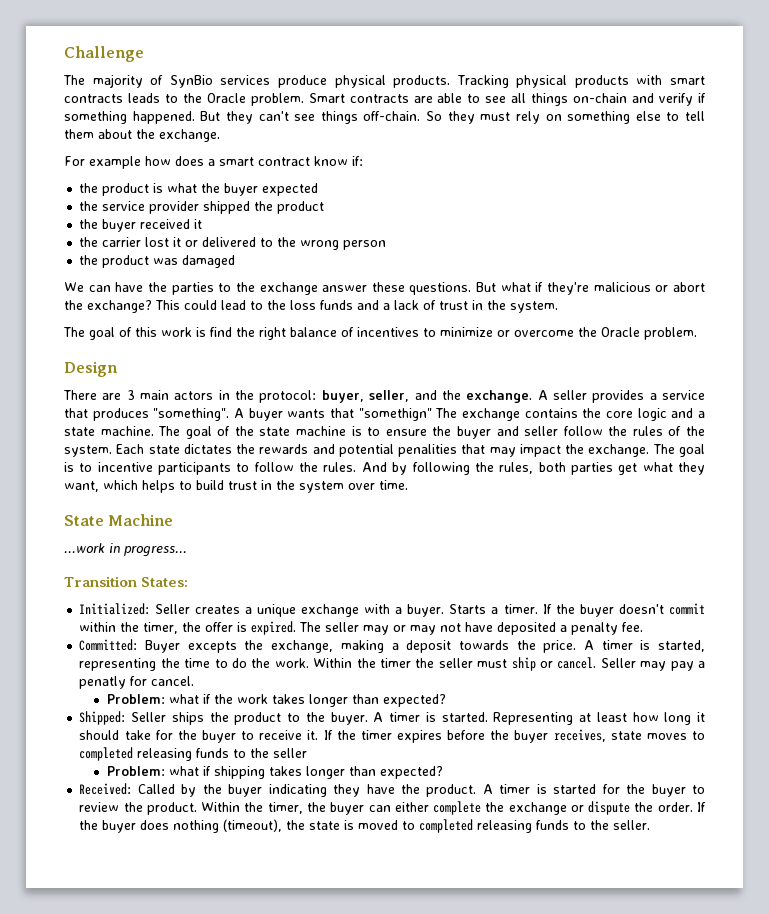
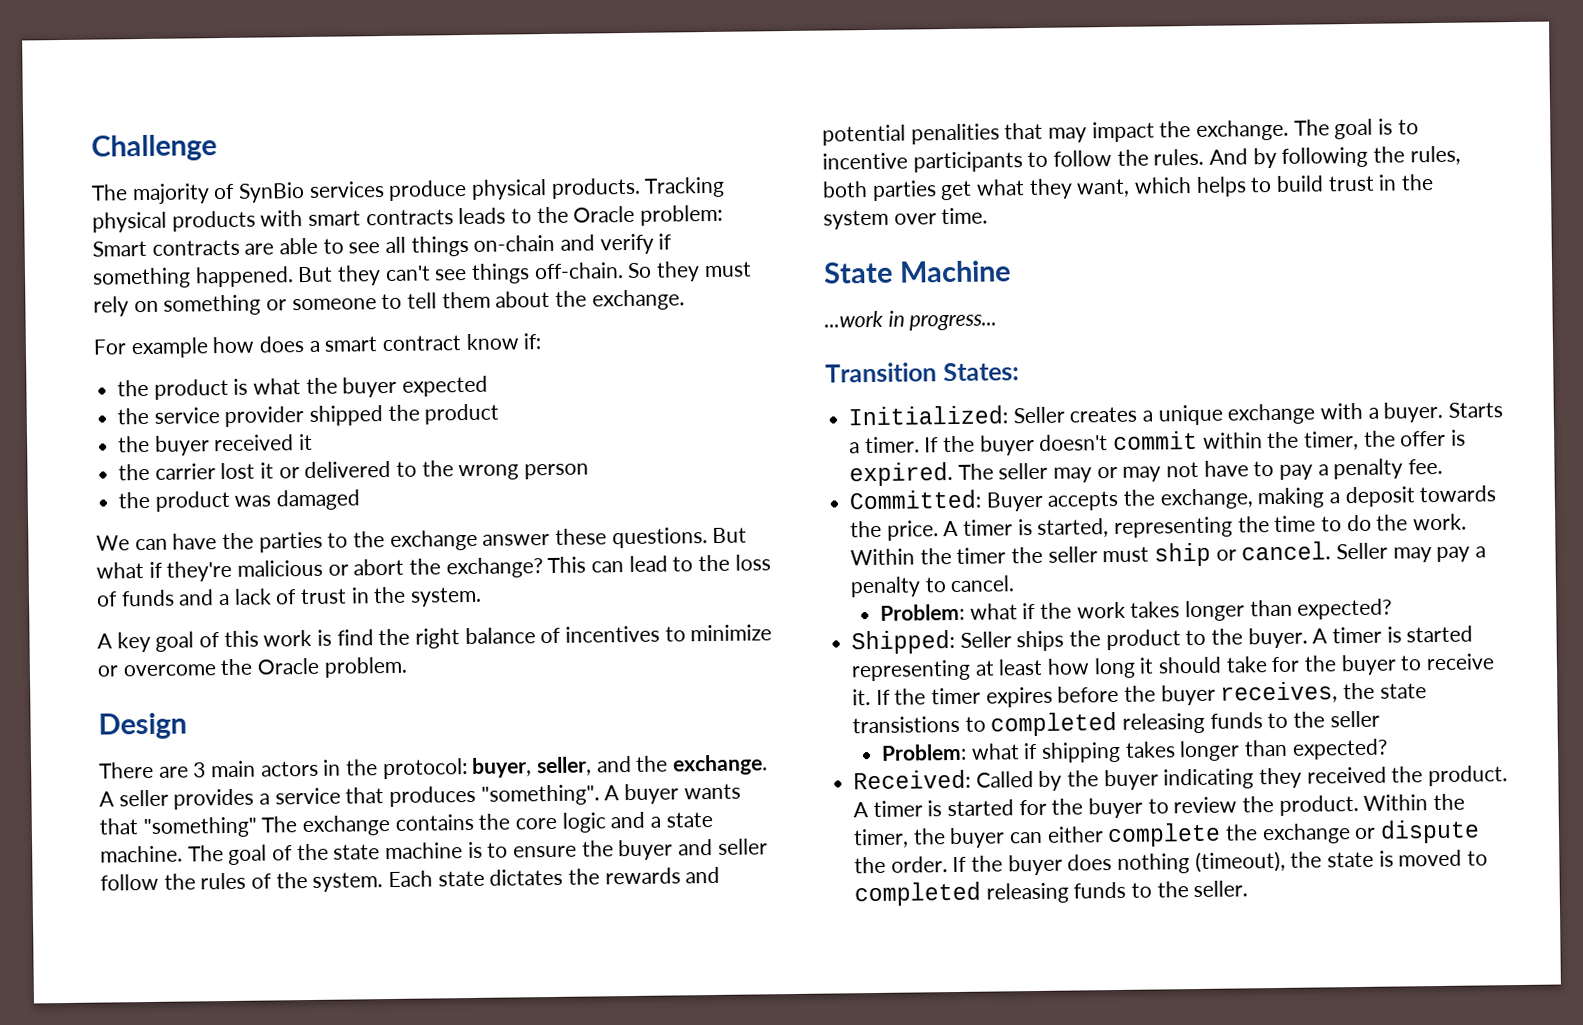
[250,93,304,106] problem. -> [640,204,724,226] problem:
[635,111,661,121] else -> [266,298,377,311] or someone
[184,300,217,310] could -> [591,561,625,573] can
(316, 305) none -> [96,591,118,607] of
[63,327,85,337] The -> [97,631,151,653] A key
[358,408,432,421] "somethign" -> [142,816,257,839] "something"
[497,622,557,635] deposited -> [1253,461,1314,480] to pay
[187,641,237,653] excepts -> [1047,490,1119,511] accepts
[79,676,148,689] penatly for -> [850,576,946,598] penalty to
[441,712,574,725] started. Representing -> [1406,625,1474,643] [851,659,972,682] started representing
[610,731,687,740] state moves -> [1343,682,1427,700] [852,715,961,734] the state transistions
[366,784,395,794] have -> [1306,766,1387,784] received

